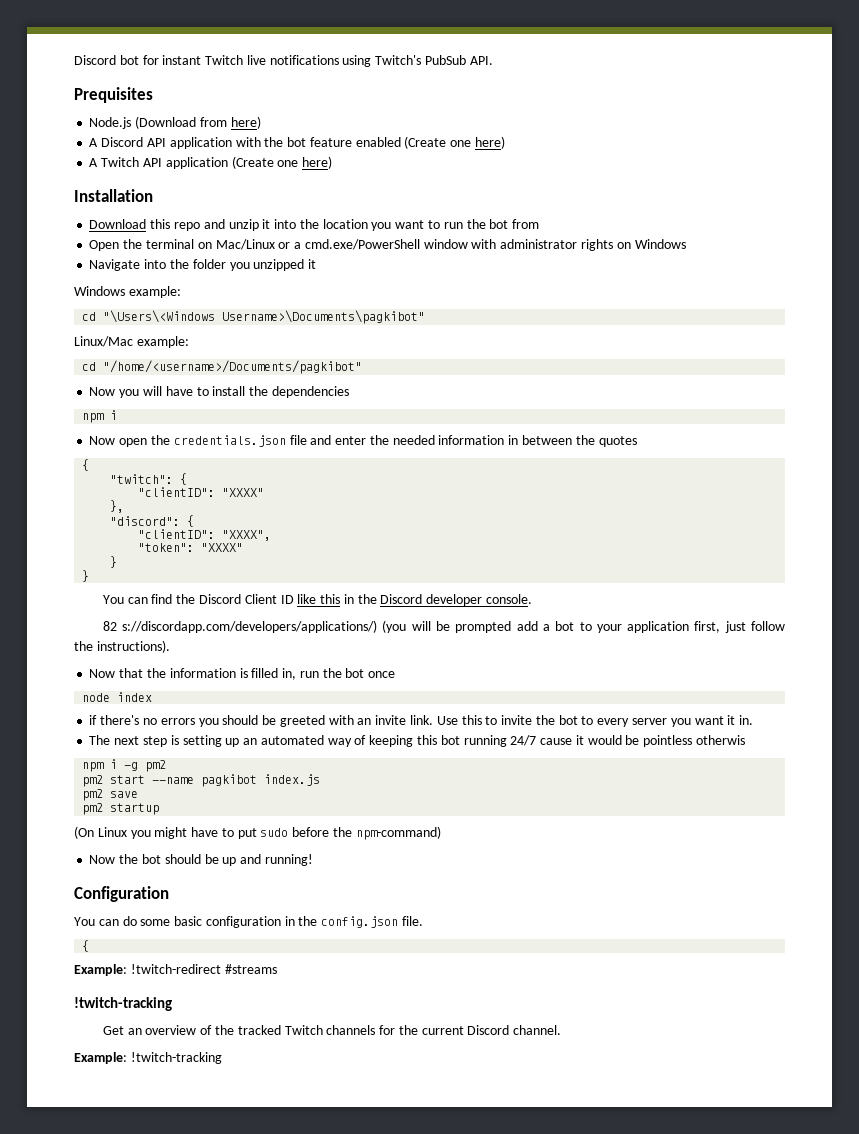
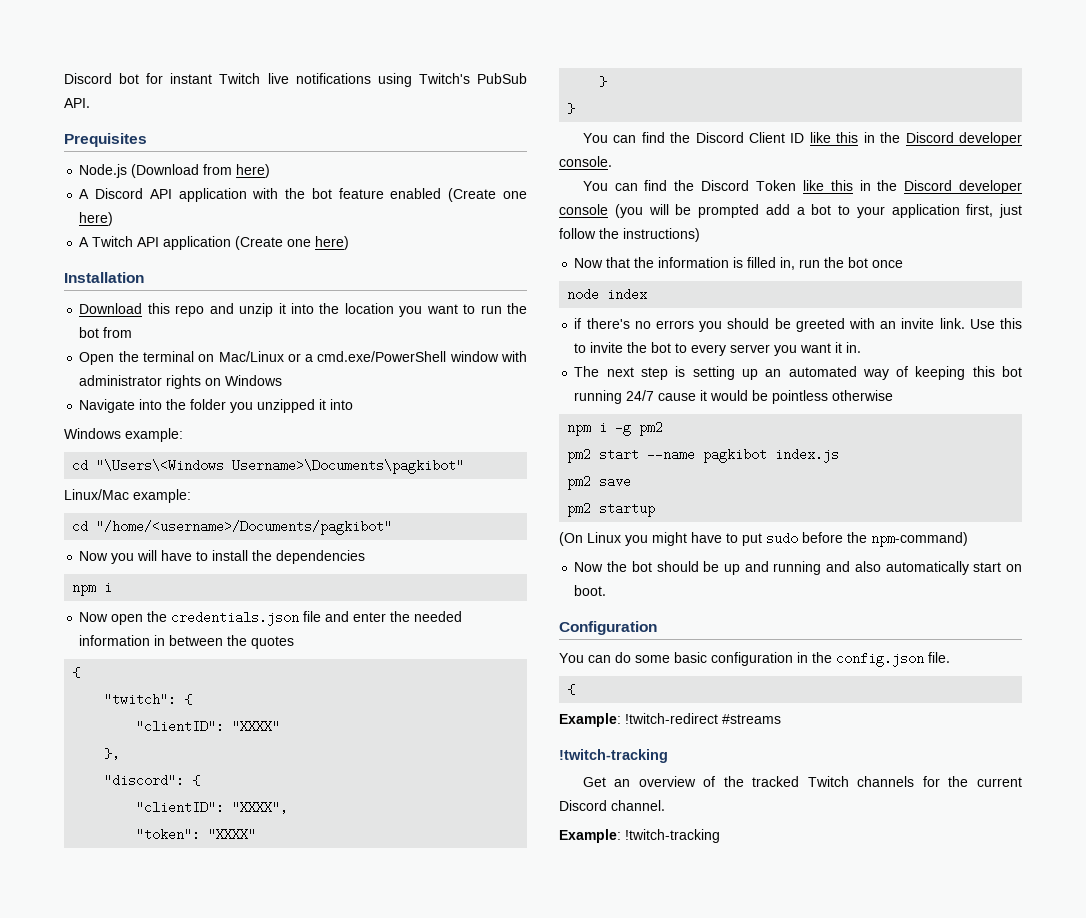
(317, 264) none -> [330,399,354,410] into
[102,620,378,633] 82 s://discordapp.com/developers/applications/) -> [582,180,1022,194] [559,204,608,215] You can find the Discord Token like this in the Discord developer console
[96,640,170,653] instructions). -> [623,228,700,242] instructions)
[695,735,745,745] otherwis -> [832,390,894,401] otherwise
[264,854,313,866] running! -> [773,561,1023,575] [574,585,607,596] running and also automatically start on boot.

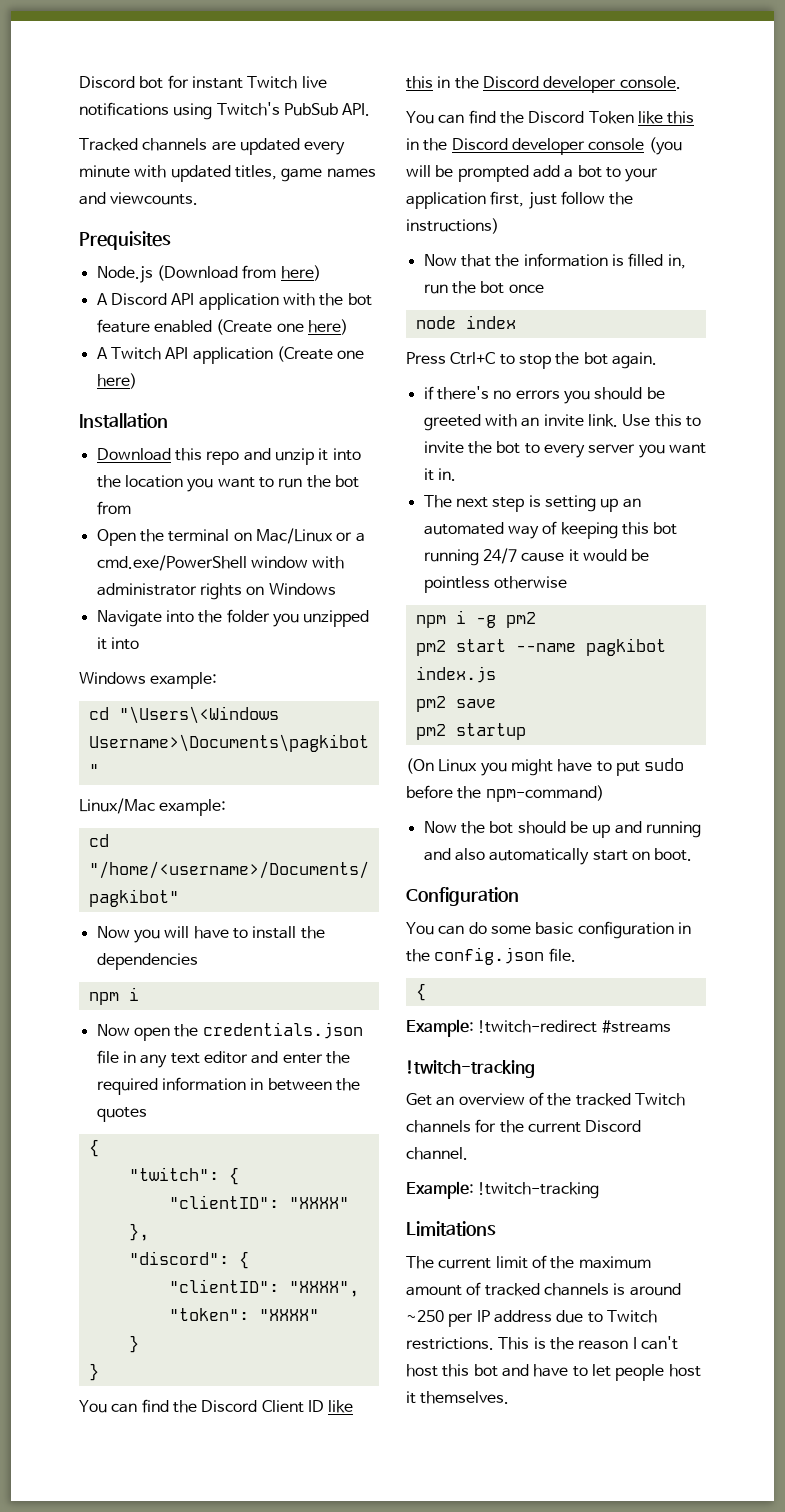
(90, 103) none -> [79,138,346,155] [79,165,376,182] [79,192,199,205] // Tracked channels are updated every minute with updated titles, game names and viewcounts.
(322, 616) none -> [122,1051,248,1068] in any text editor
[414,611,463,622] needed -> [96,1078,158,1095] required
(648, 294) none -> [406,352,657,369] // Press Ctrl+C to stop the bot again.
(720, 836) none -> [406,1221,496,1236] [406,1255,651,1269] [406,1282,681,1296] [406,1310,657,1327] [406,1336,678,1350] [406,1364,701,1381] [406,1391,510,1404] // Limitations // The current limit of the maximum amount of tracked channels is around ~250 per IP address due to Twitch restrictions. This is the reason I can't host this bot and have to let people host it themselves.

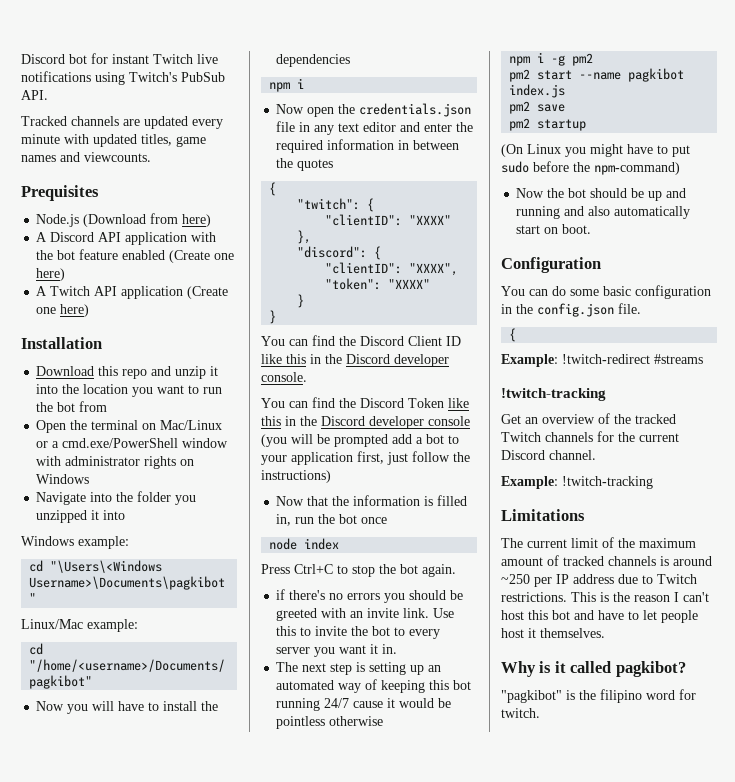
(510, 1397) none -> [501,661,686,677] [501,689,696,703] [501,708,540,718] // Why is it called pagkibot? // "pagkibot" is the filipino word for twitch.

